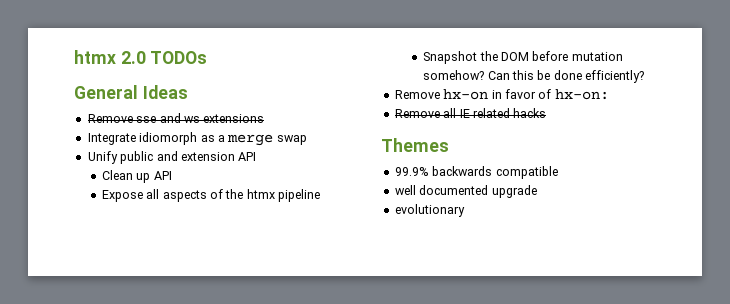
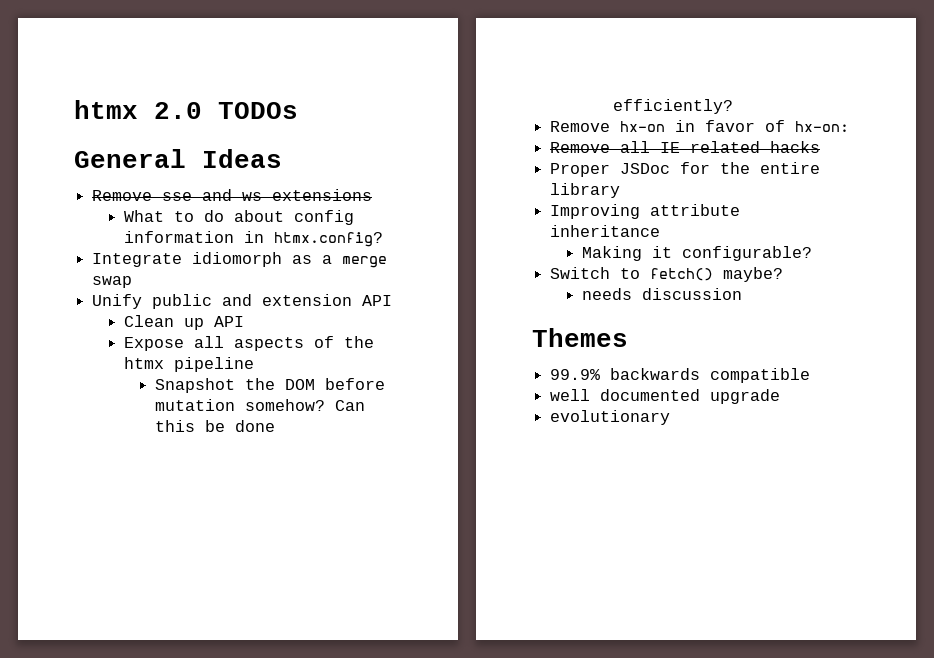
(265, 118) none -> [123,210,354,225] [123,231,383,247] // What to do about config information in htmx.config?
(547, 113) none -> [550,162,821,177] [550,183,621,198] [550,204,741,219] [550,225,661,237] [581,246,812,261] [550,267,784,282] [581,288,742,300] // Proper JSDoc for the entire library // Improving attribute inheritance // Making it configurable? // Switch to fetch() maybe? // needs discussion

